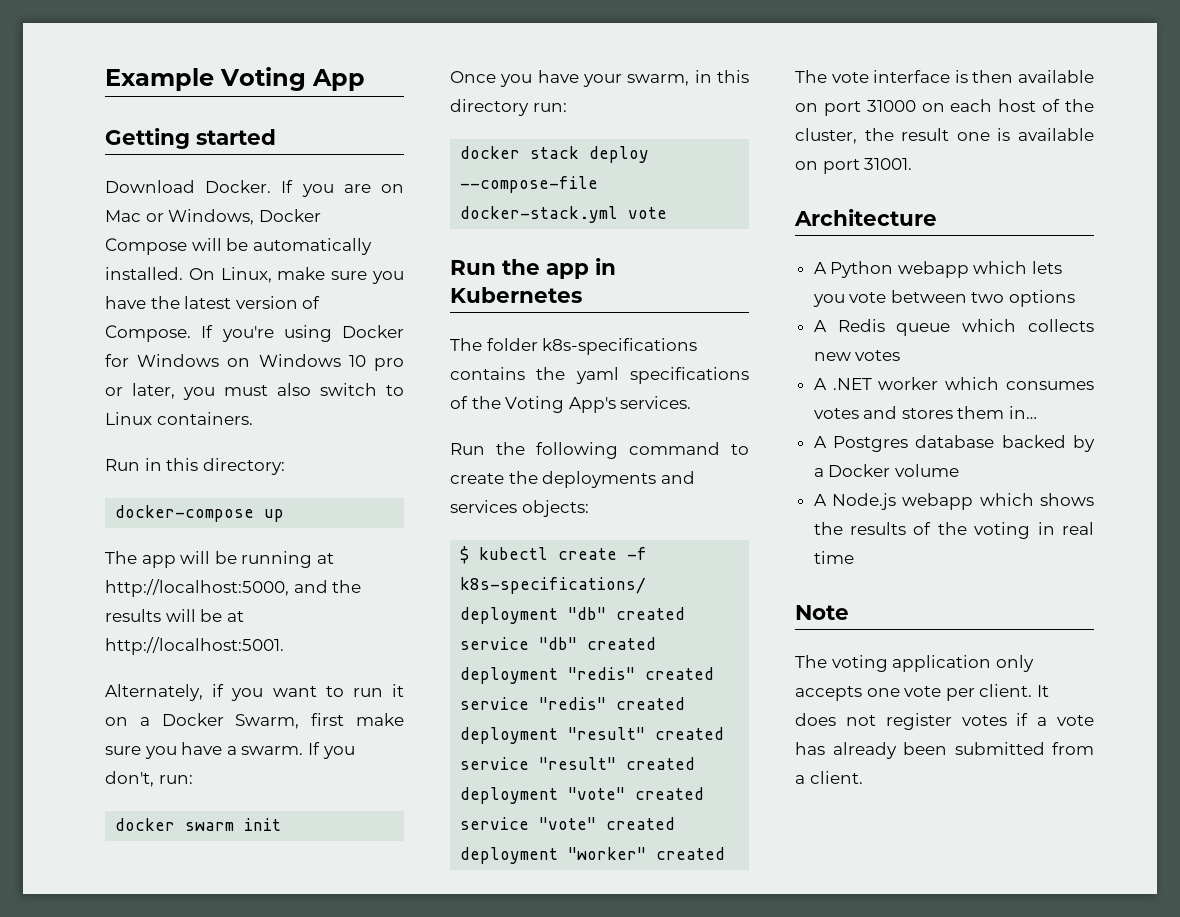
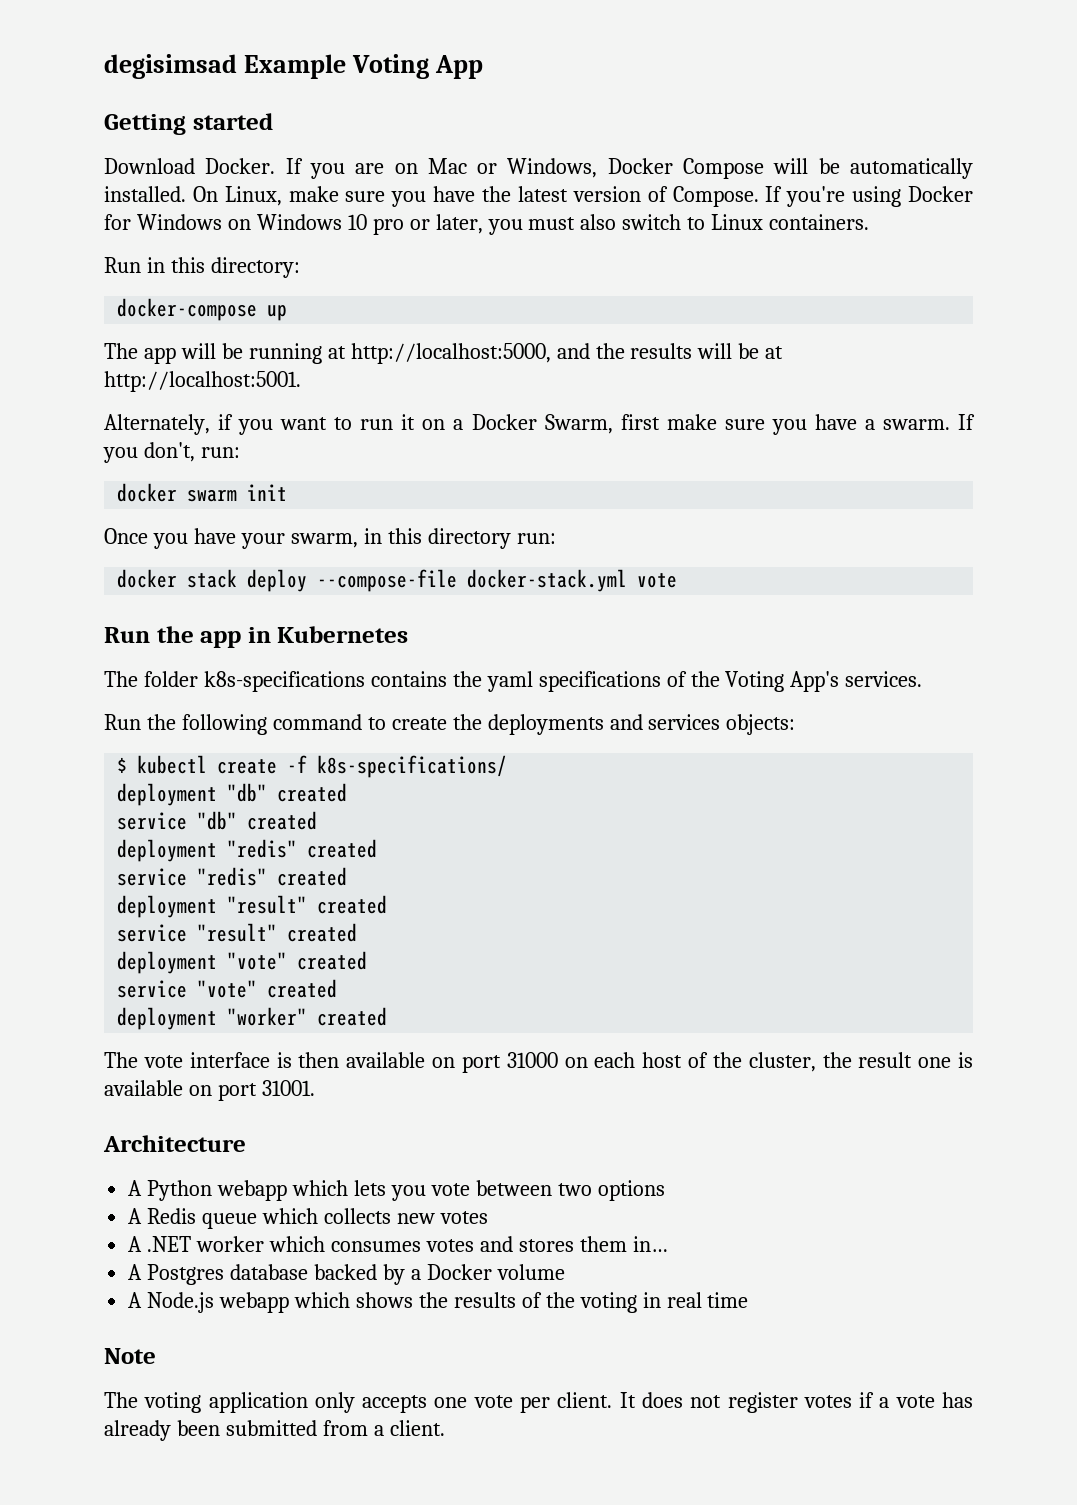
(105, 79) none -> [104,54,237,79] degisimsad

